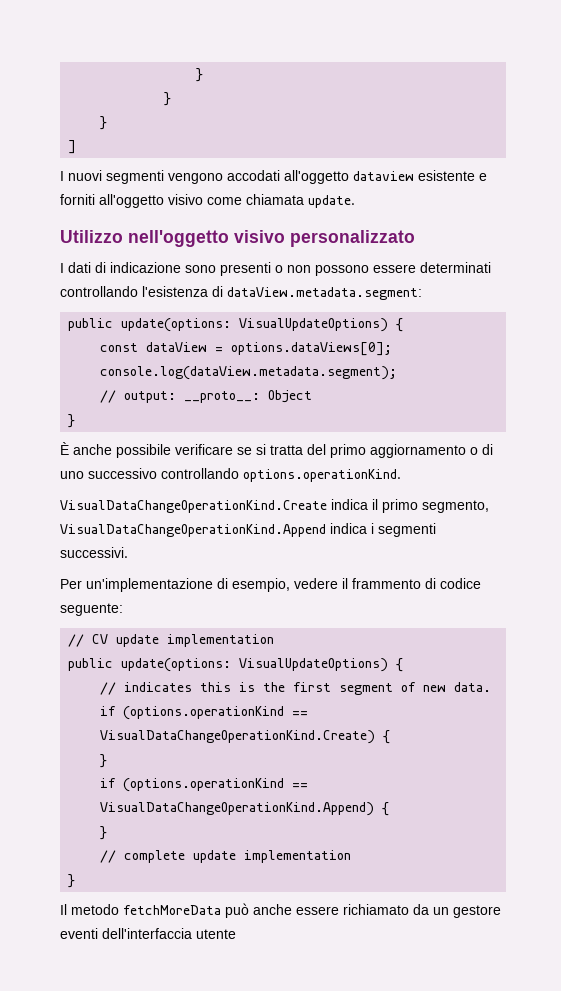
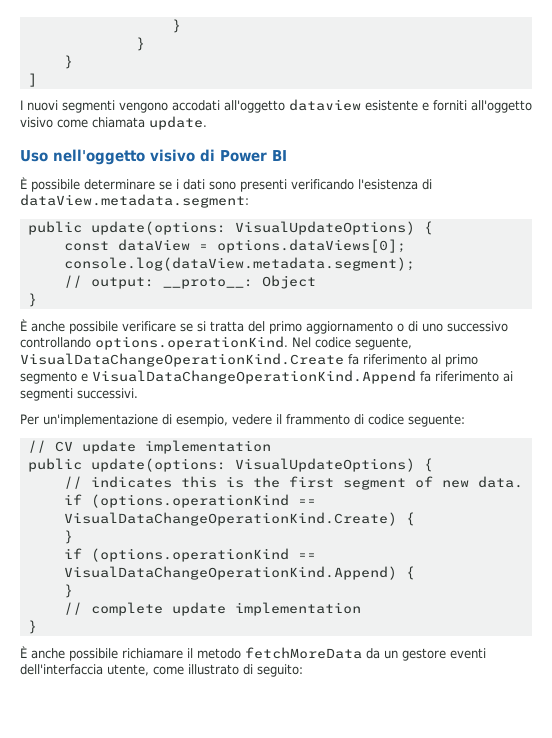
[60,230,123,243] Utilizzo -> [20,150,48,162] Uso
[290,230,415,247] [60,262,491,276] [60,286,138,297] personalizzato // I dati di indicazione sono presenti o non possono essere determinati controllando -> [200,149,287,162] [20,177,354,192] di Power BI // È possibile determinare se i dati sono presenti verificando
[60,499,489,513] [60,523,374,537] // VisualDataChangeOperationKind.Create indica il primo segmento, VisualDataChangeOperationKind.Append indica i -> [292,337,412,350] [20,353,478,367] [20,370,513,384] Nel codice seguente, VisualDataChangeOperationKind.Create fa riferimento al primo segmento e VisualDataChangeOperationKind.Append fa riferimento ai
[60,903,409,918] Il metodo fetchMoreData può anche essere richiamato -> [20,646,362,661] È anche possibile richiamare il metodo fetchMoreData
[196,929,236,939] utente -> [107,664,303,677] utente, come illustrato di seguito:

